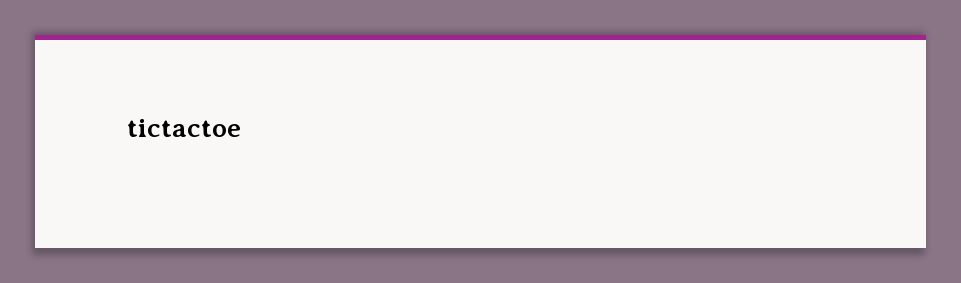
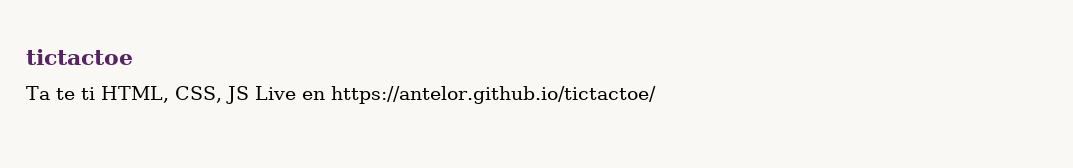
(241, 128) none -> [26,86,656,104] // Ta te ti HTML, CSS, JS Live en https://antelor.github.io/tictactoe/

